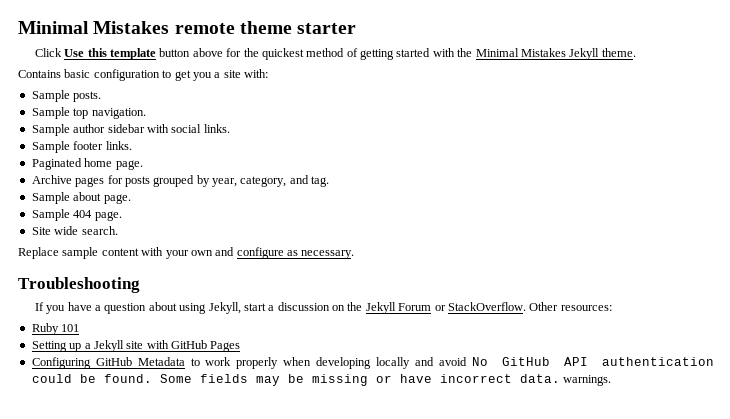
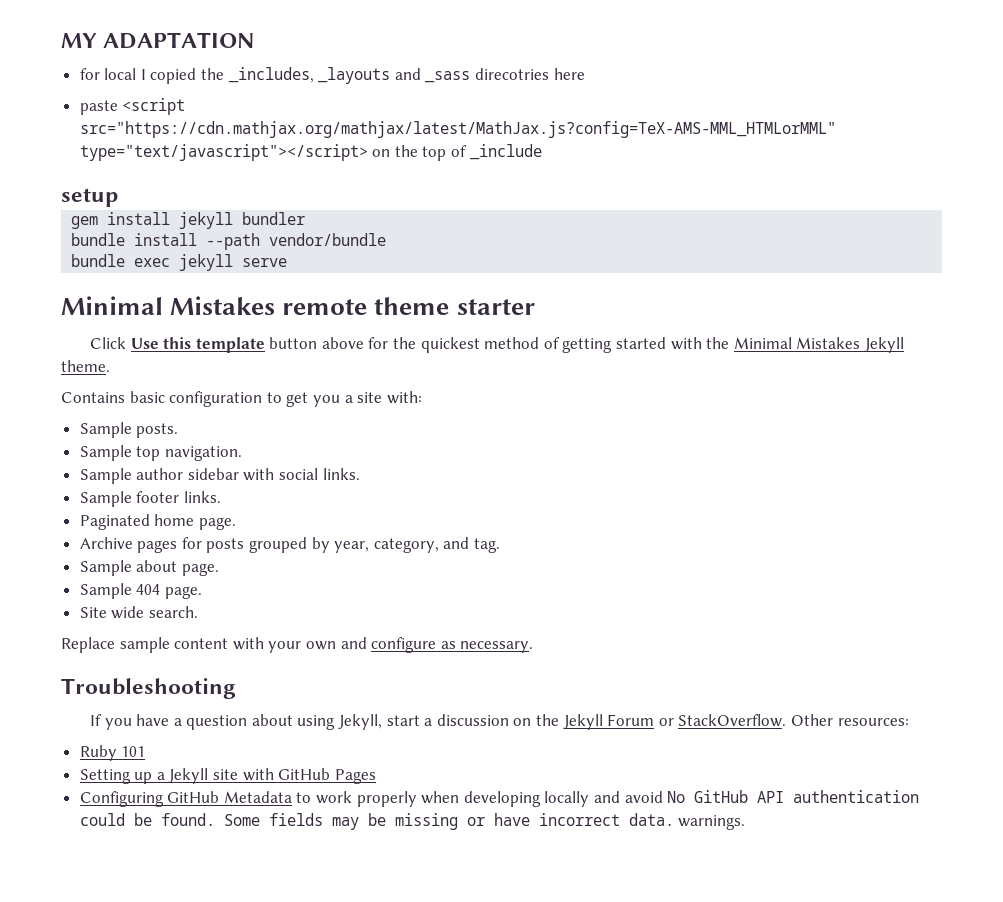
(18, 27) none -> [61,32,255,49] [79,67,585,84] [79,98,186,115] [79,121,836,138] [79,144,542,161] [61,188,118,207] [71,212,306,229] [71,233,387,250] [71,254,288,271] MY ADAPTATION // for local I copied the _includes, _layouts and _sass direcotries here // paste <script src="https://cdn.mathjax.org/mathjax/latest/MathJax.js?config=TeX-AMS-MML_HTMLorMML" type="text/javascript"></script> on the top of _include // setup // gem install jekyll bundler // bundle install --path vendor/bundle // bundle exec jekyll serve //

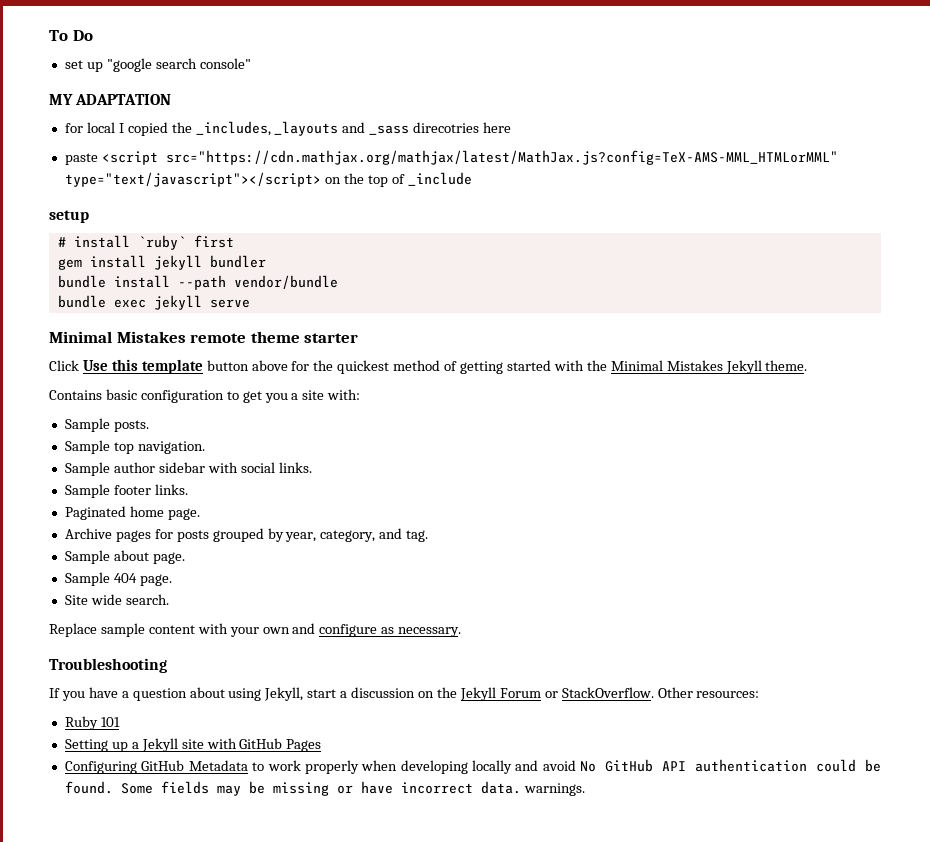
(61, 40) none -> [49,30,93,41] [64,58,251,72] To Do // set up "google search console" //
(118, 197) none -> [57,235,234,250] // # install `ruby` first

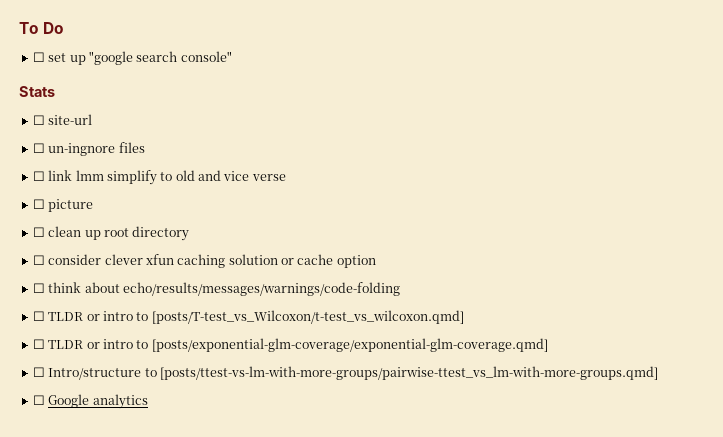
(93, 35) none -> [32,52,45,62] ☐
[49,94,172,105] [64,121,512,136] [64,150,838,165] [64,172,472,187] [49,210,89,223] [57,235,234,250] [57,255,266,270] [57,275,338,290] [57,295,250,310] [49,331,359,343] [49,359,808,374] [49,389,361,403] [64,418,149,432] [64,440,205,454] [64,462,312,476] [64,484,188,498] [64,506,200,520] [64,528,429,542] [64,550,185,564] [64,572,172,586] [64,594,169,605] [49,623,462,637] [49,658,167,673] [49,687,760,701] [64,716,120,730] [64,738,322,752] [64,759,881,774] [64,781,585,796] MY ADAPTATION // for local I copied the _includes, _layouts and _sass direcotries here // paste <script src="https://cdn.mathjax.org/mathjax/latest/MathJax.js?config=TeX-AMS-MML_HTMLorMML" type="text/javascript"></script> on the top of _include // setup // # install `ruby` first // gem install jekyll bundler // bundle install --path vendor/bundle // bundle exec jekyll serve // Minimal Mistakes remote theme starter // Click Use this template button above for the quickest method of getting started with the Minimal Mistakes Jekyll theme. // Contains basic configuration to get you a site with: // Sample posts. // Sample top navigation. // Sample author sidebar with social links. // Sample footer links. // Paginated home page. // Archive pages for posts grouped by year, category, and tag. // Sample about page. // Sample 404 page. // Site wide search. // Replace sample content with your own and configure as necessary. // Troubleshooting // If you have a question about using Jekyll, start a discussion on the Jekyll Forum or StackOverflow. Other resources: // Ruby 101 // Setting up a Jekyll site with GitHub Pages // Configuring GitHub Metadata to work properly when developing locally and avoid No GitHub API authentication could be found. Some fields may be missing or have incorrect data. warnings. -> [19,86,55,97] [32,114,93,125] [32,142,145,156] [32,170,286,185] [32,199,94,212] [32,226,190,241] [32,254,376,268] [32,282,400,296] [32,310,464,324] [32,338,548,352] [32,366,658,380] [32,394,148,409] Stats // ☐ site-url // ☐ un-ingnore files // ☐ link lmm simplify to old and vice verse // ☐ picture // ☐ clean up root directory // ☐ consider clever xfun caching solution or cache option // ☐ think about echo/results/messages/warnings/code-folding // ☐ TLDR or intro to [posts/T-test_vs_Wilcoxon/t-test_vs_wilcoxon.qmd] // ☐ TLDR or intro to [posts/exponential-glm-coverage/exponential-glm-coverage.qmd] // ☐ Intro/structure to [posts/ttest-vs-lm-with-more-groups/pairwise-ttest_vs_lm-with-more-groups.qmd] // ☐ Google analytics

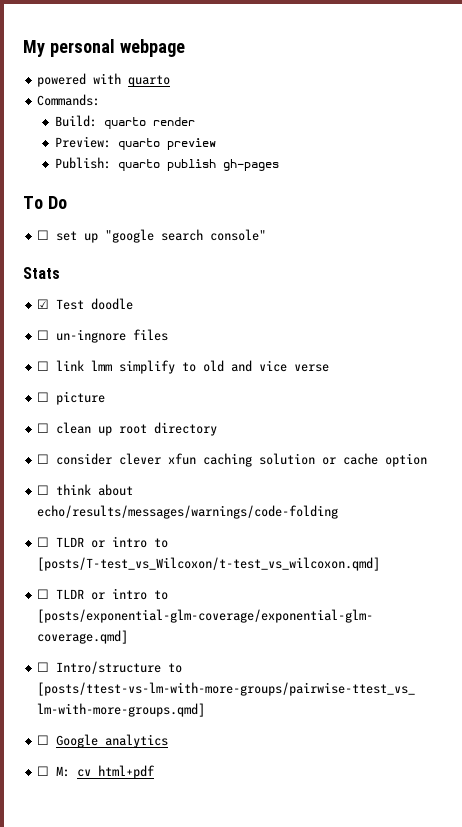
(19, 28) none -> [23,39,185,57] [37,73,171,87] [37,94,101,106] [54,115,195,129] [54,136,216,150] [54,157,279,171] My personal webpage // powered with quarto // Commands: // Build: quarto render // Preview: quarto preview // Publish: quarto publish gh-pages //
[32,114,93,125] ☐ site-url -> [37,298,134,310] ☑ Test doodle
(148, 401) none -> [37,765,156,779] // ☐ M: cv html+pdf

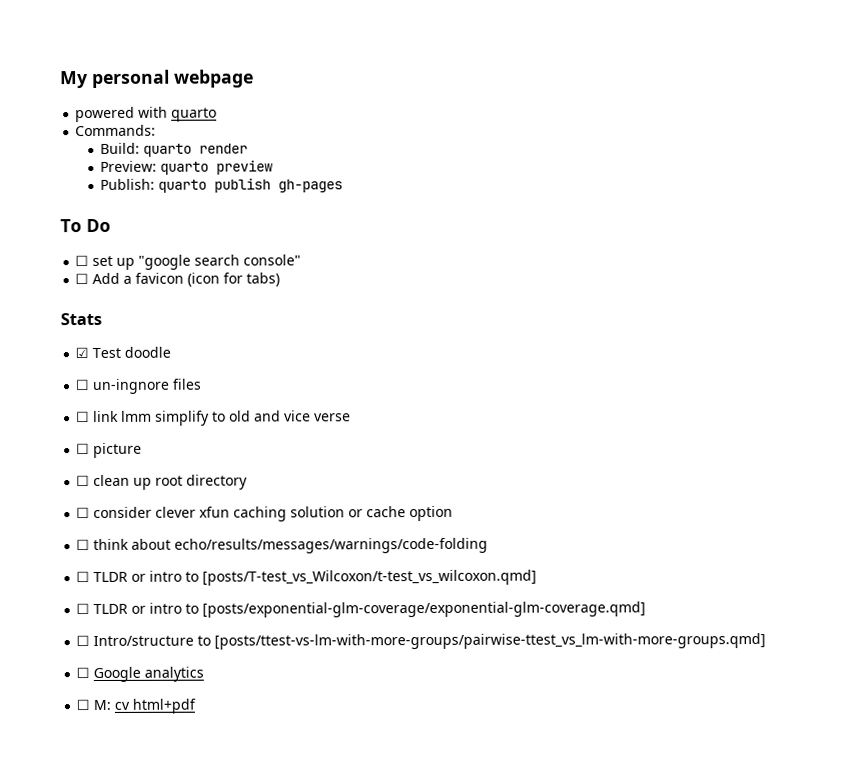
(267, 235) none -> [75,272,281,287] // ☐ Add a favicon (icon for tabs)

